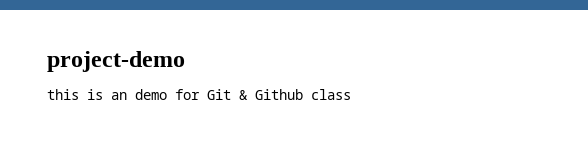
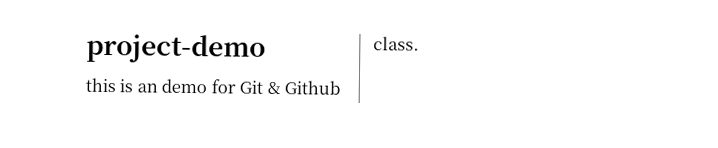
[311,89,351,100] class -> [373,36,419,51] class.

